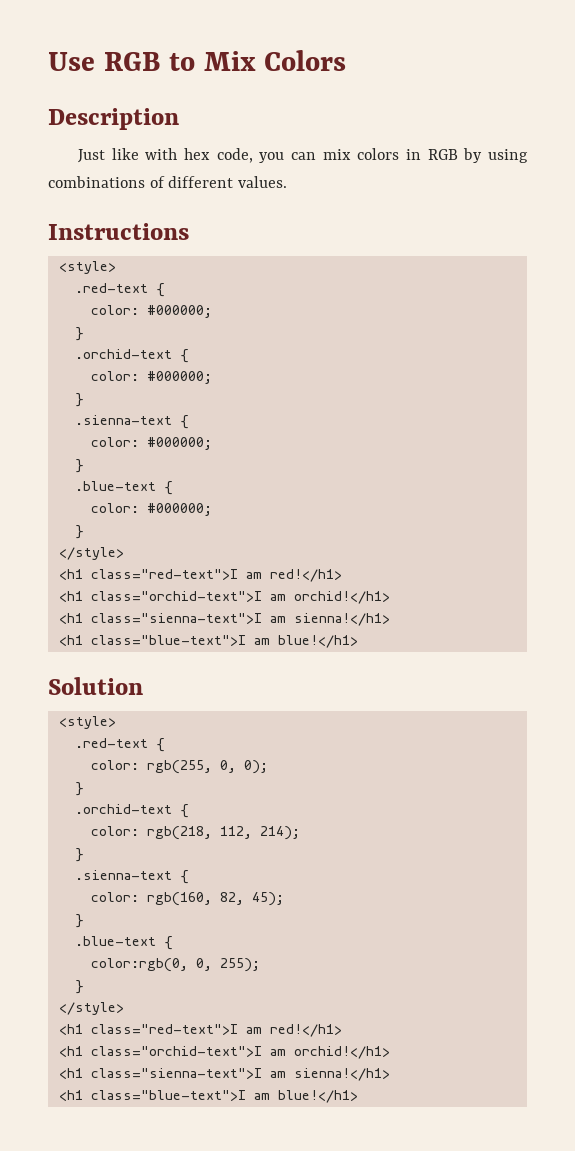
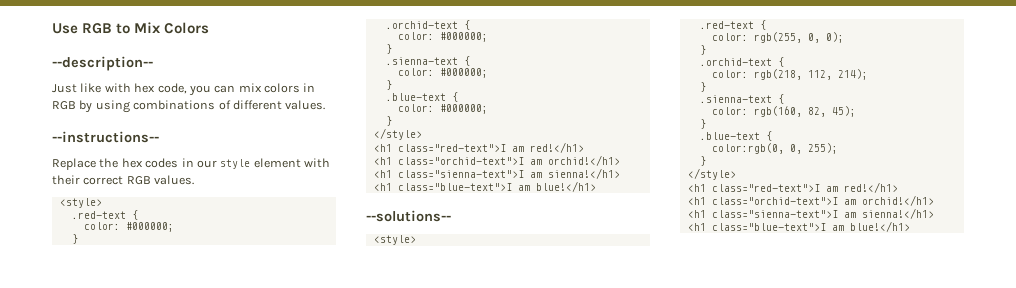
[48,108,179,130] Description -> [52,56,153,71] --description--
[48,223,189,240] Instructions -> [52,131,159,143] [52,158,330,170] [52,175,195,185] --instructions-- // Replace the hex codes in our style element with their correct RGB values.
[48,677,143,695] Solution -> [366,210,451,222] --solutions--

